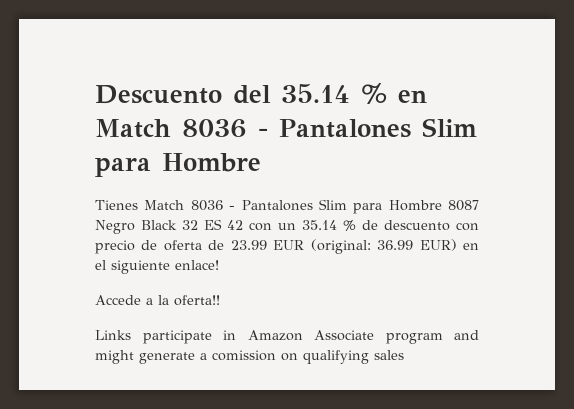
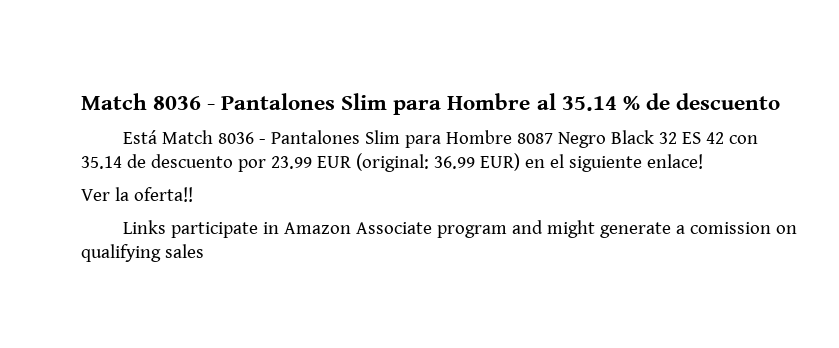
[95,83,427,104] [95,118,477,138] [95,153,261,177] [95,200,138,210] Descuento del 35.14 % en Match 8036 - Pantalones Slim para Hombre // Tienes -> [81,93,780,115] [122,130,157,144] Match 8036 - Pantalones Slim para Hombre al 35.14 % de descuento // Está
[278,220,479,231] [95,240,225,254] un 35.14 % de descuento con precio de oferta de -> [81,154,266,172] 35.14 de descuento por
[95,295,153,305] Accede a -> [81,189,110,201] Ver

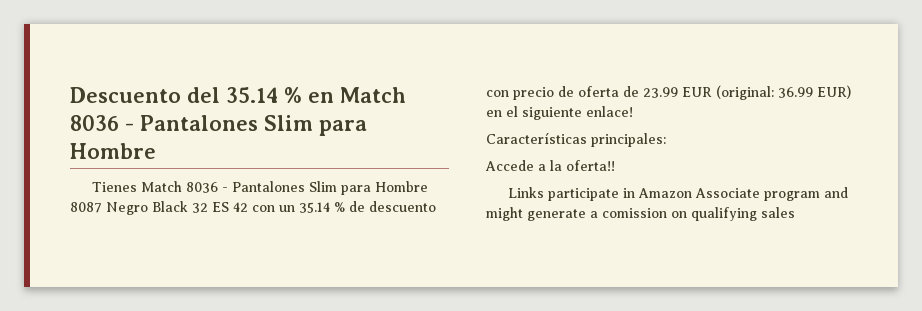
[81,93,780,115] [122,130,157,144] Match 8036 - Pantalones Slim para Hombre al 35.14 % de descuento // Está -> [70,87,406,103] [70,115,367,136] [70,143,156,159] [92,182,138,192] Descuento del 35.14 % en Match 8036 - Pantalones Slim para Hombre // Tienes
[81,154,266,172] 35.14 de descuento por -> [279,201,436,213] [486,86,639,100] un 35.14 % de descuento con precio de oferta de
[81,189,110,201] Ver -> [486,132,666,147] [485,160,546,171] Características principales: // Accede a

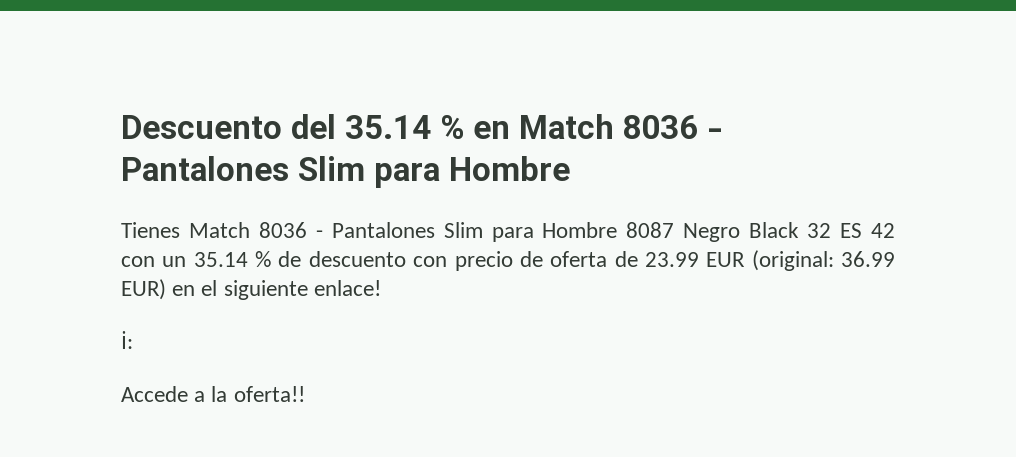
[486,132,666,147] Características principales: -> [121,331,133,349] ℹ:
[508,187,849,201] [486,207,795,221] // Links participate in Amazon Associate program and might generate a comission on qualifying sales -> (305, 394) none

